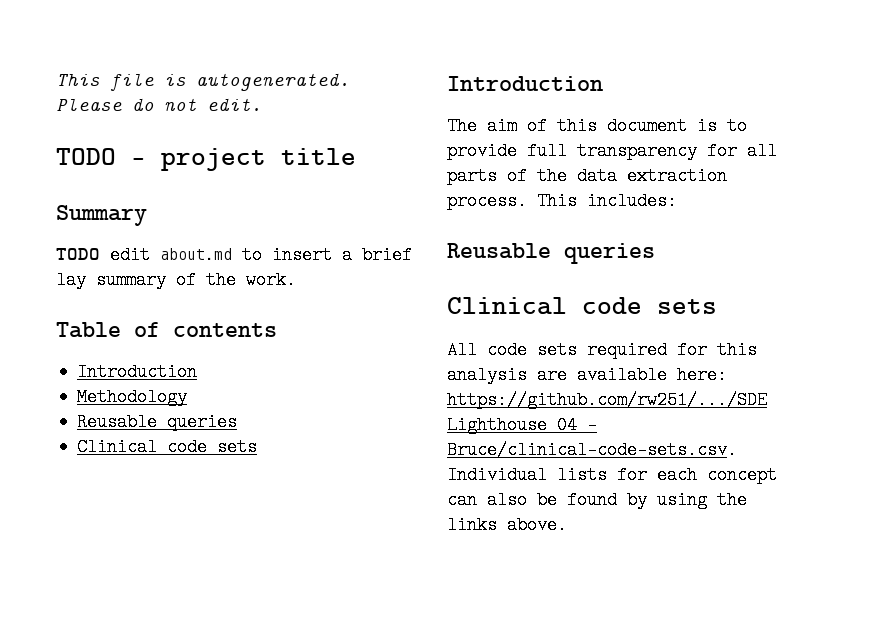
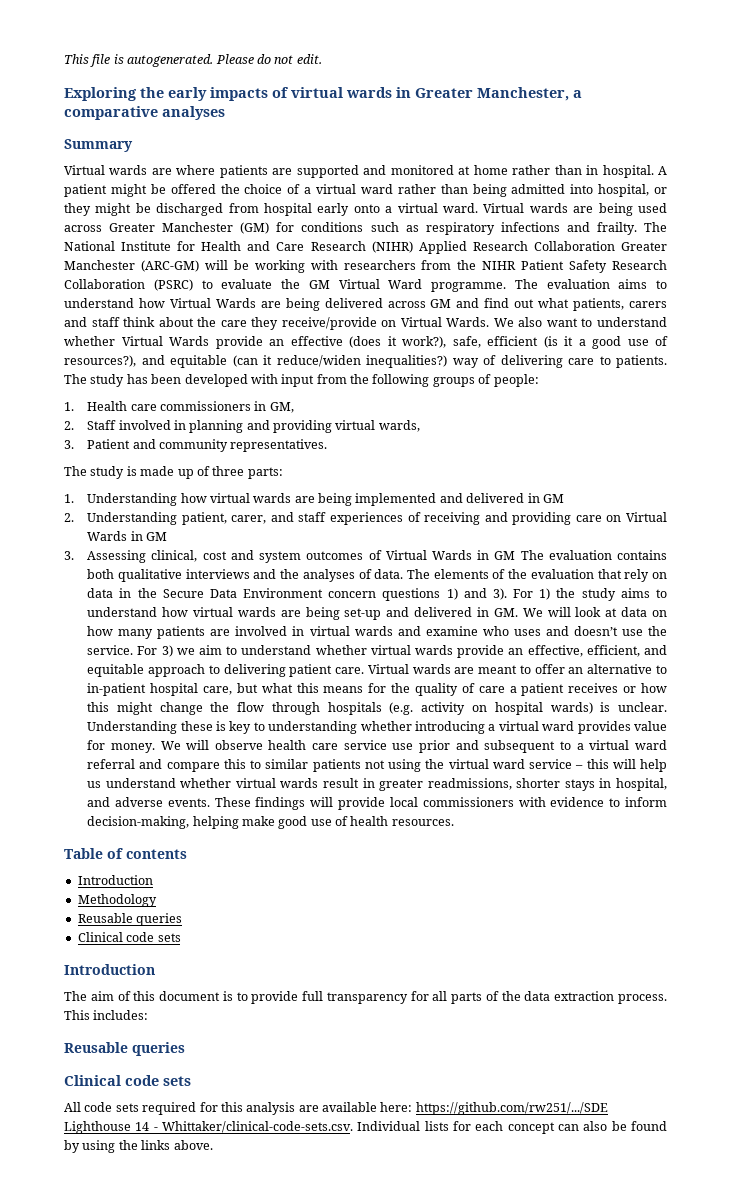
[56,148,356,171] [56,205,147,226] [56,246,412,264] [56,271,296,289] TODO - project title // Summary // TODO edit about.md to insert a brief lay summary of the work. -> [64,87,582,101] [64,106,225,120] [64,139,133,152] [64,165,667,178] [64,184,667,197] [64,203,667,216] [64,222,667,235] [64,241,667,254] [64,260,668,273] [64,279,667,292] [64,298,668,311] [64,317,668,330] [64,336,668,349] [64,355,667,368] [64,374,539,387] [64,401,294,413] [64,420,420,433] [64,439,328,452] [64,466,283,479] [64,493,564,506] [64,512,667,525] [87,531,167,541] [64,550,667,563] [87,569,667,582] [87,588,667,601] [87,607,667,620] [87,626,667,639] [87,645,667,658] [87,664,667,677] [87,683,667,696] [87,702,667,715] [87,721,667,734] [87,740,667,753] [87,759,667,772] [87,778,667,791] [87,797,667,810] [87,816,454,829] Exploring the early impacts of virtual wards in Greater Manchester, a comparative analyses // Summary // Virtual wards are where patients are supported and monitored at home rather than in hospital. A patient might be offered the choice of a virtual ward rather than being admitted into hospital, or they might be discharged from hospital early onto a virtual ward. Virtual wards are being used across Greater Manchester (GM) for conditions such as respiratory infections and frailty. The National Institute for Health and Care Research (NIHR) Applied Research Collaboration Greater Manchester (ARC-GM) will be working with researchers from the NIHR Patient Safety Research Collaboration (PSRC) to evaluate the GM Virtual Ward programme. The evaluation aims to understand how Virtual Wards are being delivered across GM and find out what patients, carers and staff think about the care they receive/provide on Virtual Wards. We also want to understand whether Virtual Wards provide an effective (does it work?), safe, efficient (is it a good use of resources?), and equitable (can it reduce/widen inequalities?) way of delivering care to patients. The study has been developed with input from the following groups of people: // 1. Health care commissioners in GM, // 2. Staff involved in planning and providing virtual wards, // 3. Patient and community representatives. // The study is made up of three parts: // 1. Understanding how virtual wards are being implemented and delivered in GM // 2. Understanding patient, carer, and staff experiences of receiving and providing care on Virtual Wards in GM // 3. Assessing clinical, cost and system outcomes of Virtual Wards in GM The evaluation contains both qualitative interviews and the analyses of data. The elements of the evaluation that rely on data in the Secure Data Environment concern questions 1) and 3). For 1) the study aims to understand how virtual wards are being set-up and delivered in GM. We will look at data on how many patients are involved in virtual wards and examine who uses and doesn’t use the service. For 3) we aim to understand whether virtual wards provide an effective, efficient, and equitable approach to delivering patient care. Virtual wards are meant to offer an alternative to in-patient hospital care, but what this means for the quality of care a patient receives or how this might change the flow through hospitals (e.g. activity on hospital wards) is unclear. Understanding these is key to understanding whether introducing a virtual ward provides value for money. We will observe health care service use prior and subsequent to a virtual ward referral and compare this to similar patients not using the virtual ward service – this will help us understand whether virtual wards result in greater readmissions, shorter stays in hospital, and adverse events. These findings will provide local commissioners with evidence to inform decision-making, helping make good use of health resources.
[557,416,597,434] [447,441,737,459] 04 - Bruce/clinical-code-sets.csv. -> [135,1121,353,1133] 14 - Whittaker/clinical-code-sets.csv.

